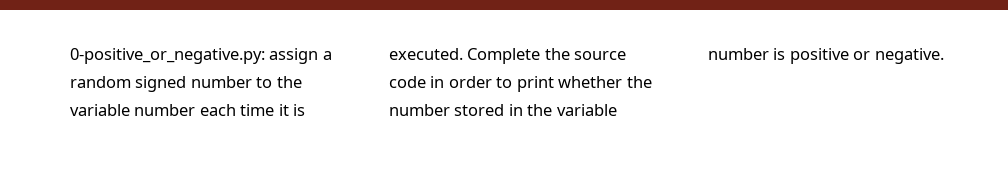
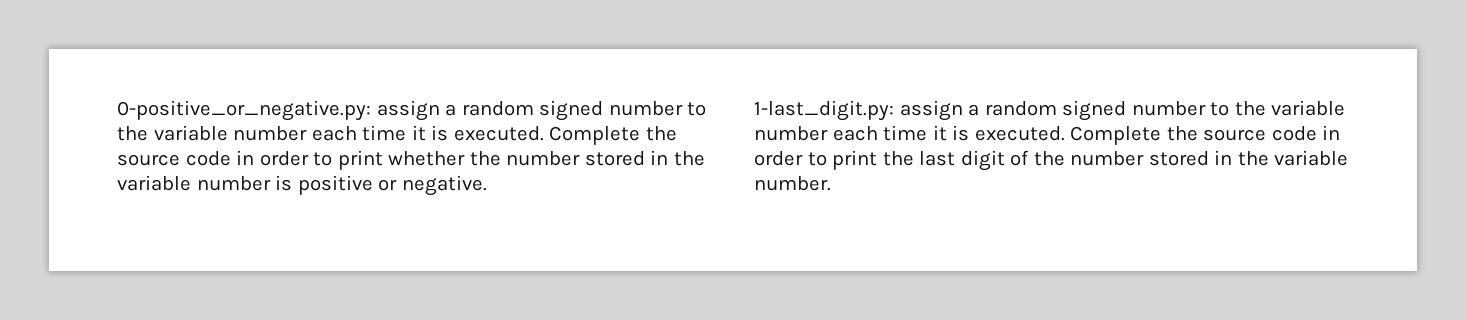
(944, 56) none -> [754,100,1346,121] [754,125,1341,145] [754,150,1349,171] [754,176,831,191] // 1-last_digit.py: assign a random signed number to the variable number each time it is executed. Complete the source code in order to print the last digit of the number stored in the variable number.

